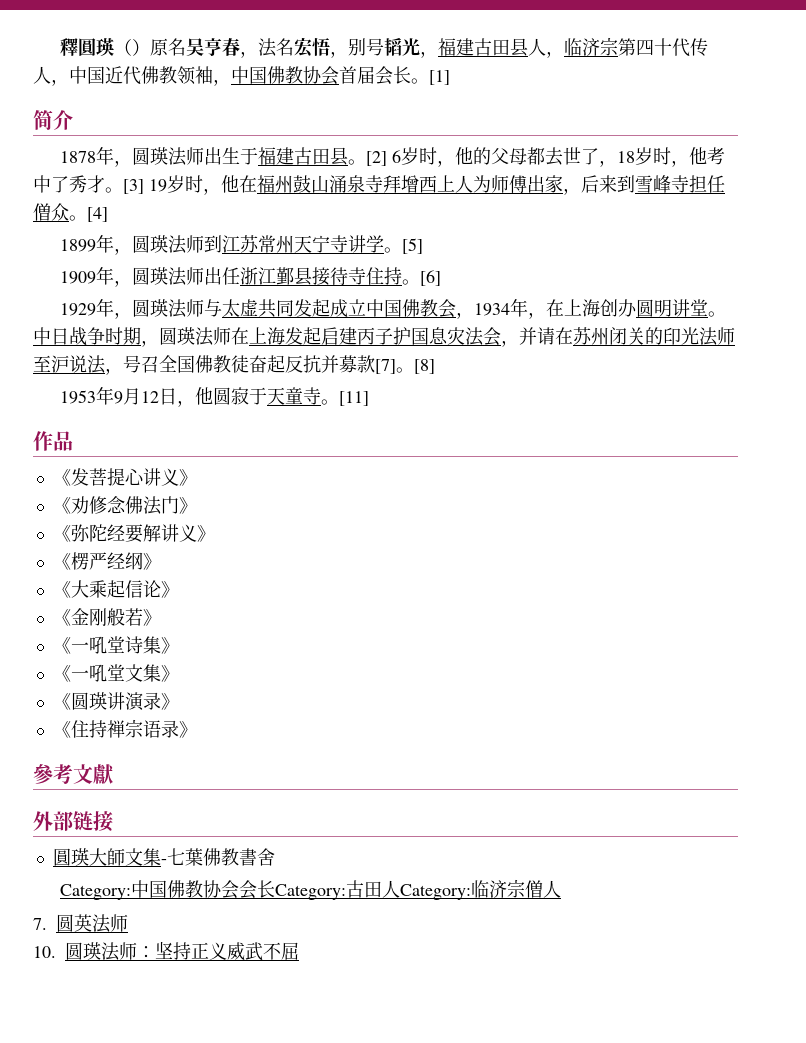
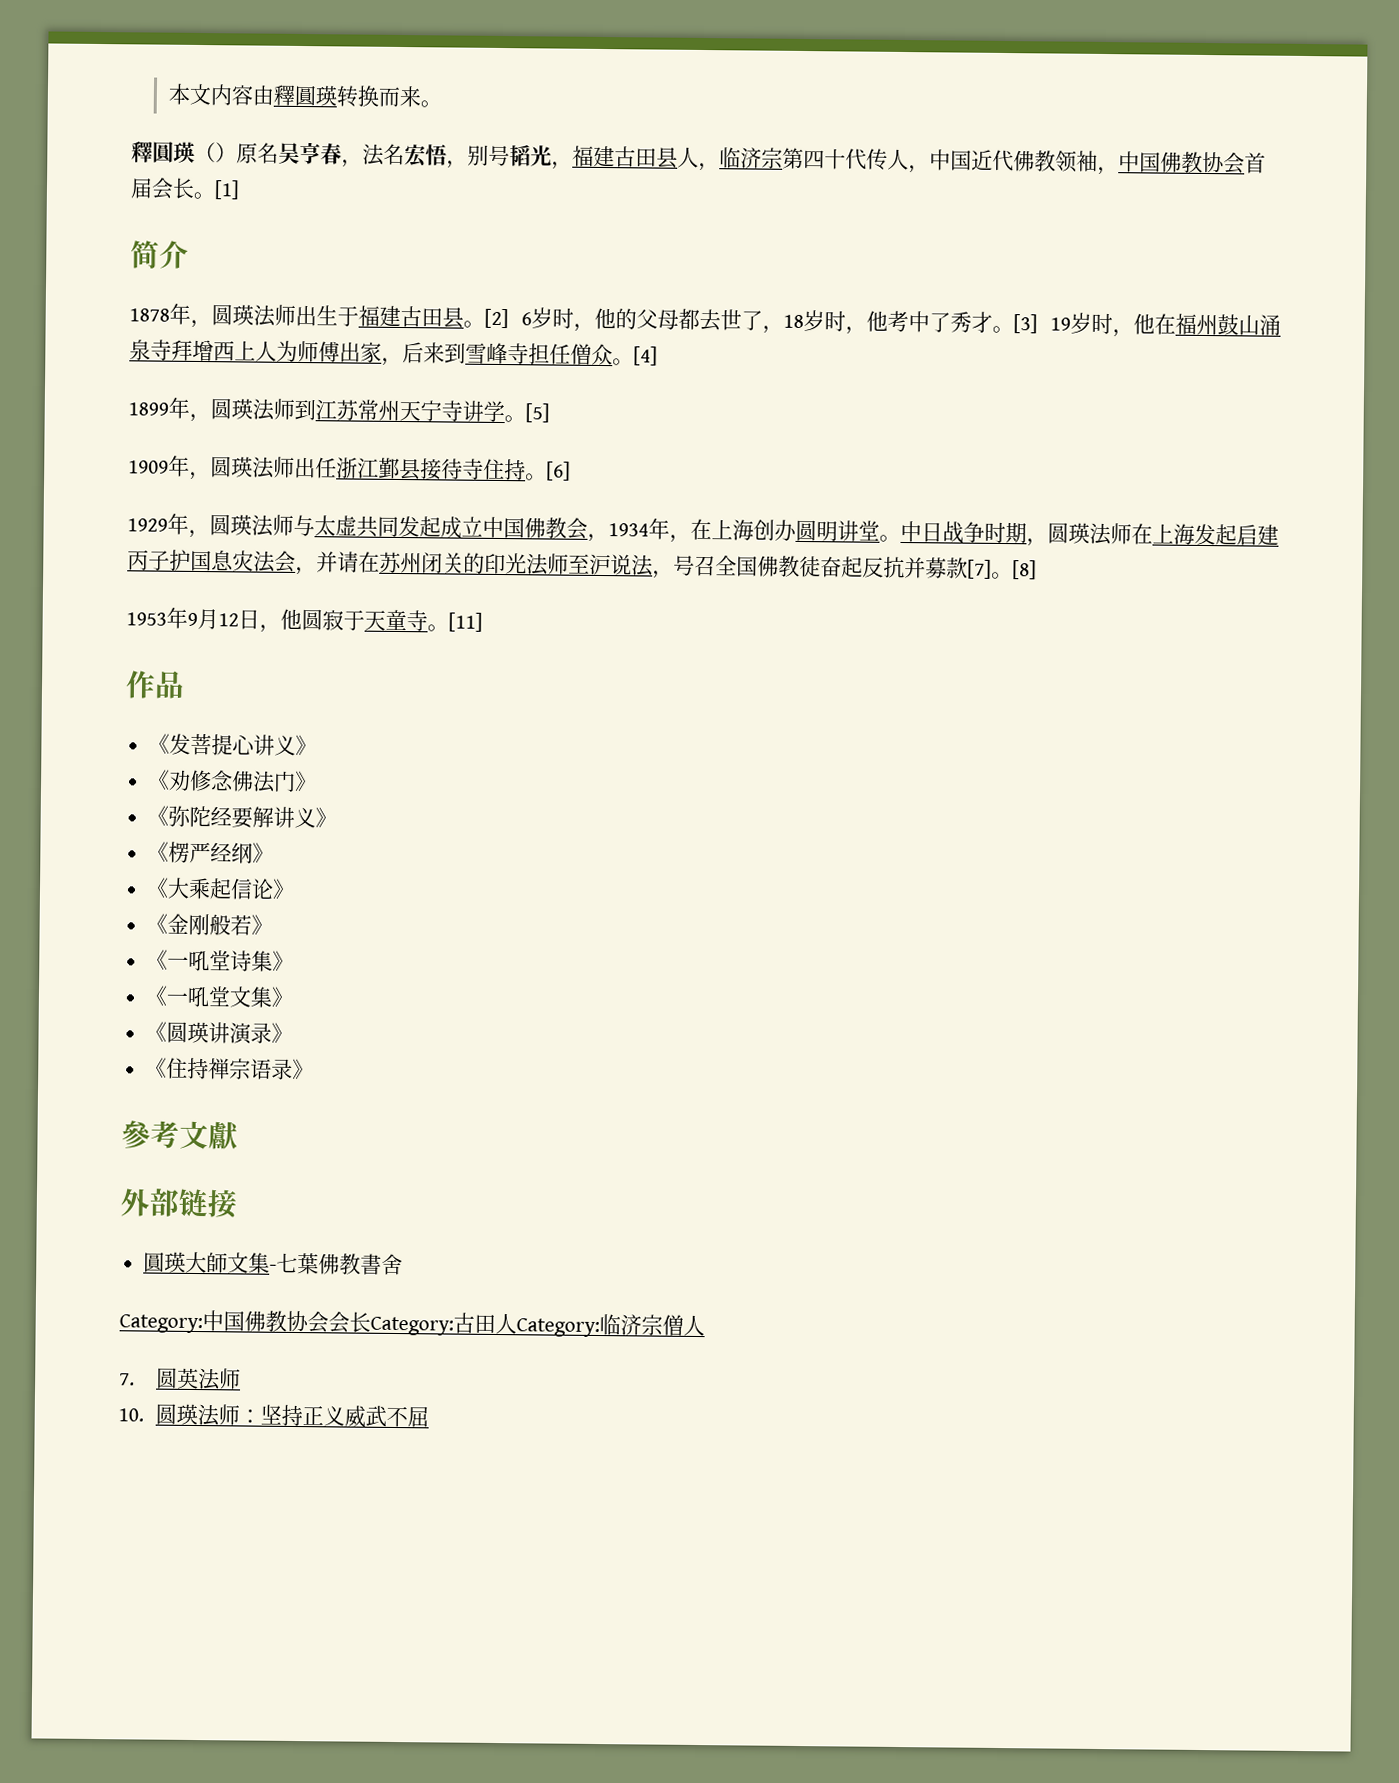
(59, 47) none -> [168,83,443,108] 本文内容由釋圓瑛转换而来。 //

